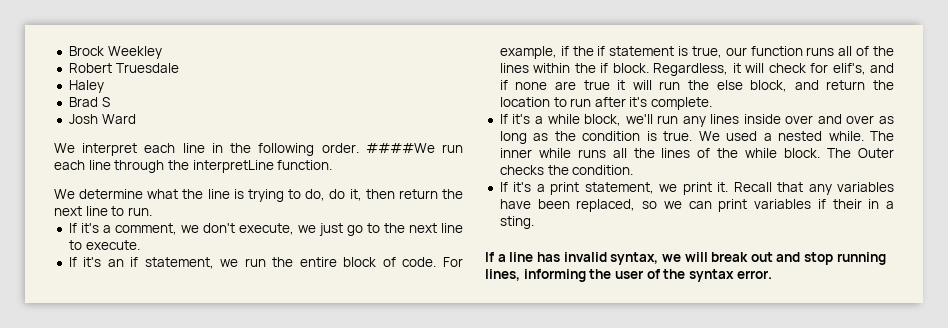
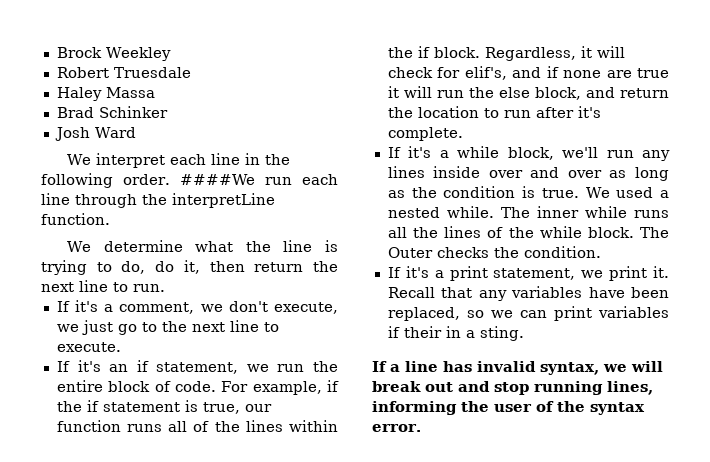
(104, 86) none -> [105,87,155,98] Massa
[101,97,110,107] S -> [98,106,168,118] Schinker

